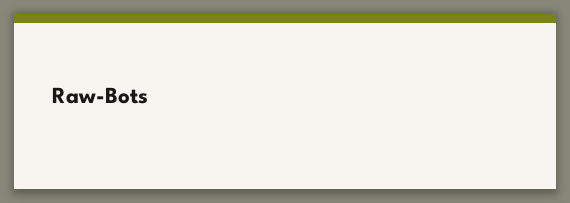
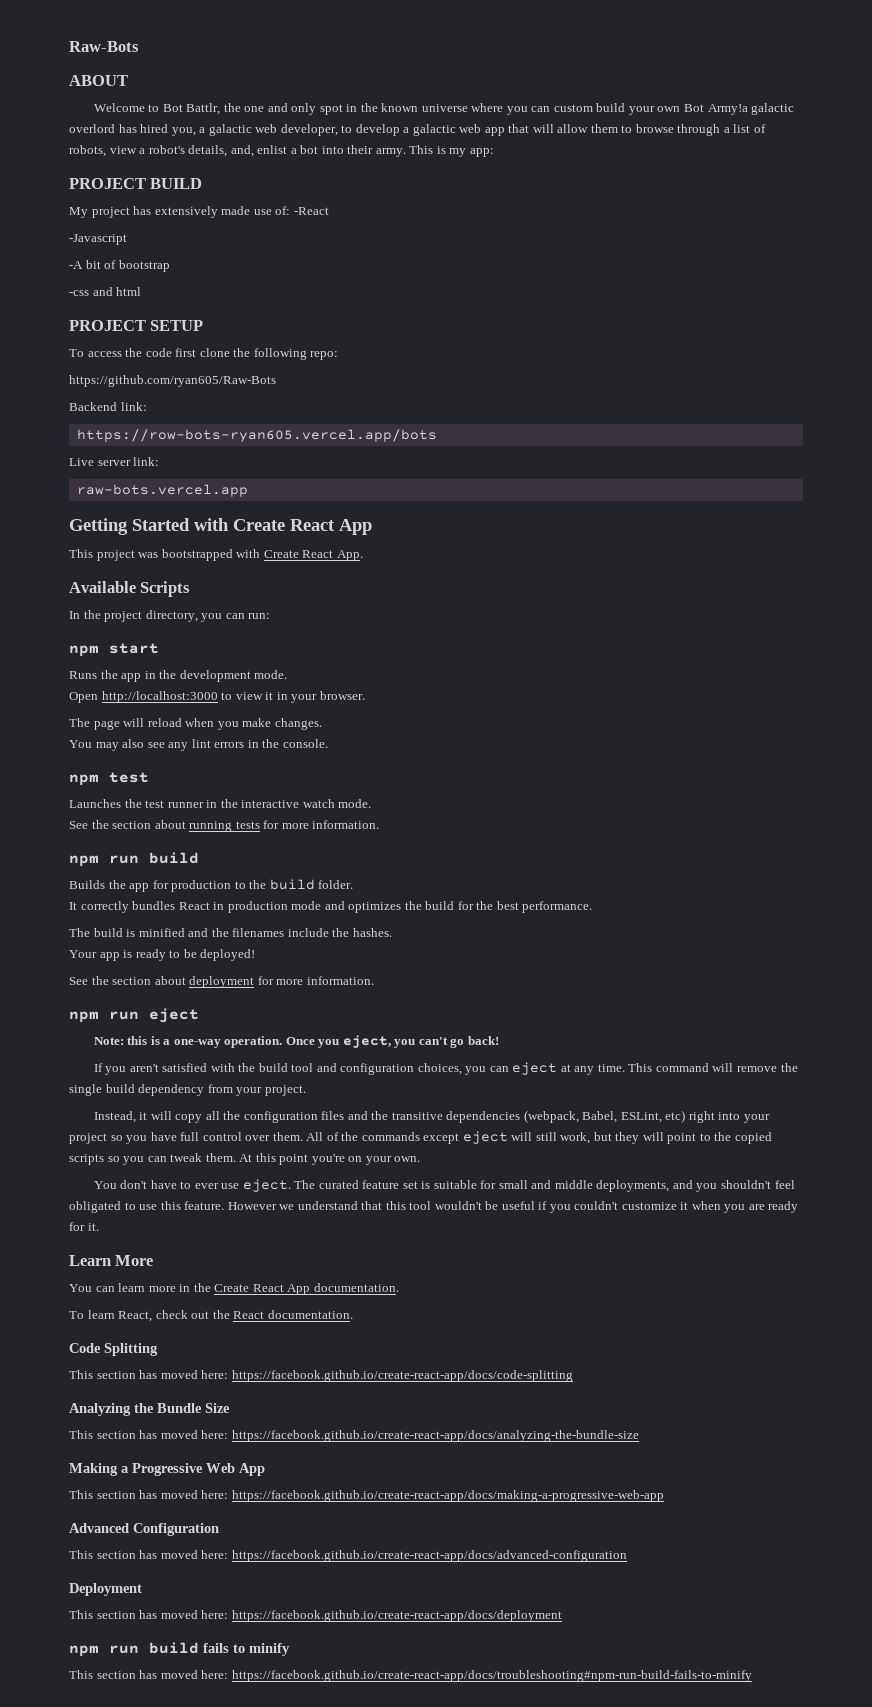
(148, 95) none -> [69,75,128,86] [93,103,795,115] [69,124,766,136] [69,145,494,157] [69,178,203,189] [69,206,329,218] [69,234,127,245] [69,260,170,272] [69,287,142,296] [69,320,204,331] [69,348,339,360] [69,375,276,387] [69,402,147,411] [76,429,437,442] [69,457,160,466] [76,484,248,497] [69,518,372,535] [69,549,363,561] [69,581,191,597] [69,610,271,622] [69,643,159,657] [69,670,288,682] [69,691,365,703] [69,718,322,730] [69,739,328,751] [69,772,149,786] [69,799,372,808] [69,820,380,832] [69,852,199,867] [69,879,354,892] [69,901,593,913] [69,928,392,937] [69,949,256,961] [69,976,374,988] [69,1008,199,1023] [93,1035,499,1048] [93,1062,798,1075] [69,1084,306,1096] [93,1110,770,1123] [69,1131,772,1144] [69,1153,421,1165] [93,1179,795,1192] [69,1201,799,1213] [69,1222,99,1231] [69,1255,154,1266] [69,1283,399,1295] [69,1310,353,1322] [69,1343,158,1356] [69,1370,573,1382] [69,1403,230,1416] [69,1430,639,1442] [69,1463,265,1476] [69,1490,664,1502] [69,1523,219,1536] [69,1550,627,1562] [69,1583,142,1596] [69,1610,562,1622] [69,1642,290,1657] [69,1670,752,1682] // ABOUT // Welcome to Bot Battlr, the one and only spot in the known universe where you can custom build your own Bot Army!a galactic overlord has hired you, a galactic web developer, to develop a galactic web app that will allow them to browse through a list of robots, view a robot's details, and, enlist a bot into their army. This is my app: // PROJECT BUILD // My project has extensively made use of: -React // -Javascript // -A bit of bootstrap // -css and html // PROJECT SETUP // To access the code first clone the following repo: // https://github.com/ryan605/Raw-Bots // Backend link: // https://row-bots-ryan605.vercel.app/bots // Live server link: // raw-bots.vercel.app // Getting Started with Create React App // This project was bootstrapped with Create React App. // Available Scripts // In the project directory, you can run: // npm start // Runs the app in the development mode. // Open http://localhost:3000 to view it in your browser. // The page will reload when you make changes. // You may also see any lint errors in the console. // npm test // Launches the test runner in the interactive watch mode. // See the section about running tests for more information. // npm run build // Builds the app for production to the build folder. // It correctly bundles React in production mode and optimizes the build for the best performance. // The build is minified and the filenames include the hashes. // Your app is ready to be deployed! // See the section about deployment for more information. // npm run eject // Note: this is a one-way operation. Once you eject, you can't go back! // If you aren't satisfied with the build tool and configuration choices, you can eject at any time. This command will remove the single build dependency from your project. // Instead, it will copy all the configuration files and the transitive dependencies (webpack, Babel, ESLint, etc) right into your project so you have full control over them. All of the commands except eject will still work, but they will point to the copied scripts so you can tweak them. At this point you're on your own. // You don't have to ever use eject. The curated feature set is suitable for small and middle deployments, and you shouldn't feel obligated to use this feature. However we understand that this tool wouldn't be useful if you couldn't customize it when you are ready for it. // Learn More // You can learn more in the Create React App documentation. // To learn React, check out the React documentation. // Code Splitting // This section has moved here: https://facebook.github.io/create-react-app/docs/code-splitting // Analyzing the Bundle Size // This section has moved here: https://facebook.github.io/create-react-app/docs/analyzing-the-bundle-size // Making a Progressive Web App // This section has moved here: https://facebook.github.io/create-react-app/docs/making-a-progressive-web-app // Advanced Configuration // This section has moved here: https://facebook.github.io/create-react-app/docs/advanced-configuration // Deployment // This section has moved here: https://facebook.github.io/create-react-app/docs/deployment // npm run build fails to minify // This section has moved here: https://facebook.github.io/create-react-app/docs/troubleshooting#npm-run-build-fails-to-minify

